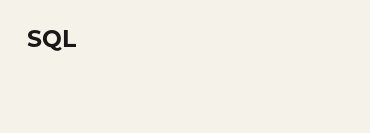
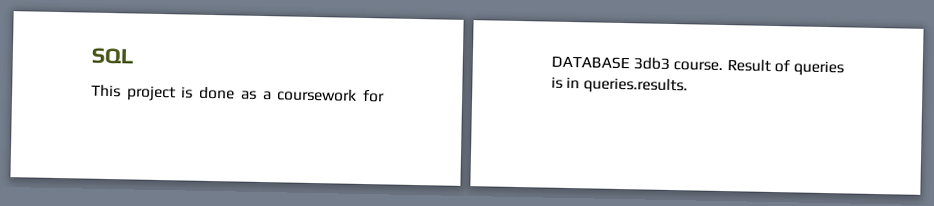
(76, 40) none -> [91,84,386,103] [551,55,844,77] [551,76,689,95] // This project is done as a coursework for DATABASE 3db3 course. Result of queries is in queries.results.

